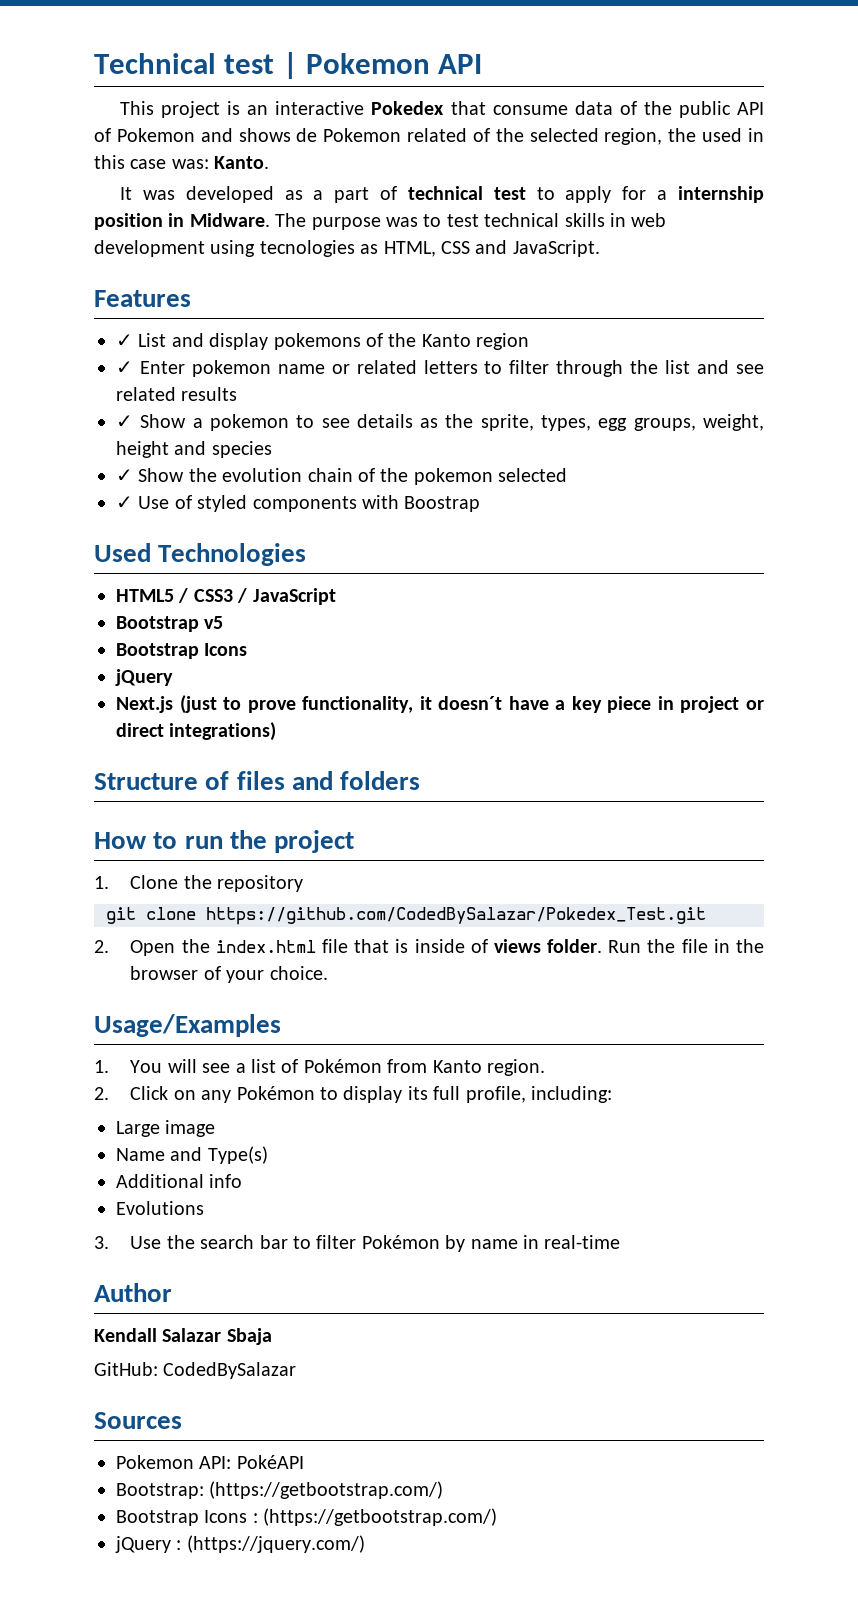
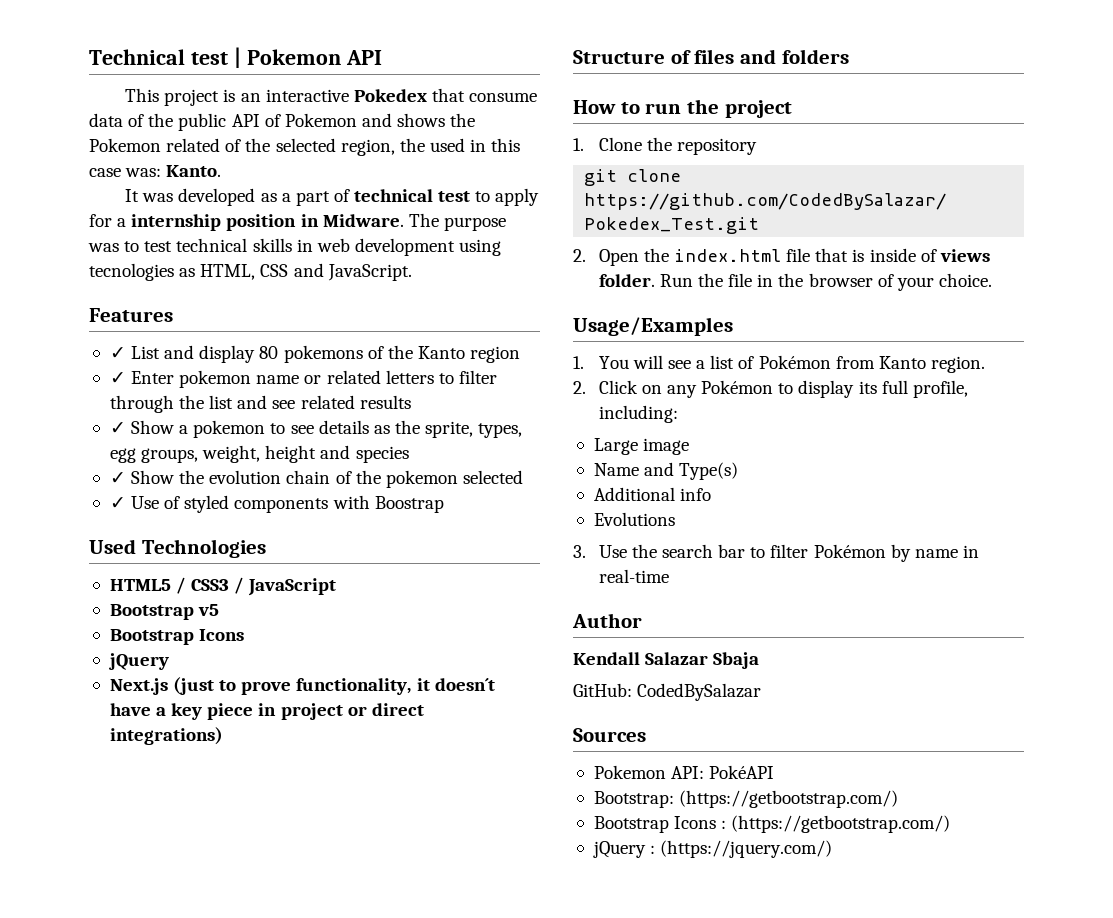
[296,128,318,142] de -> [450,113,476,127] the
(269, 341) none -> [259,346,279,359] 80

